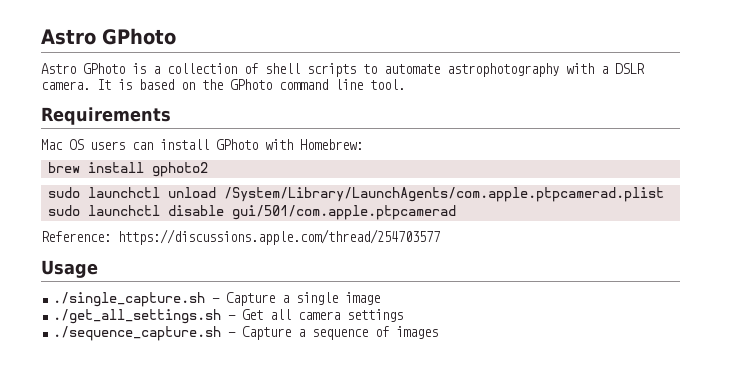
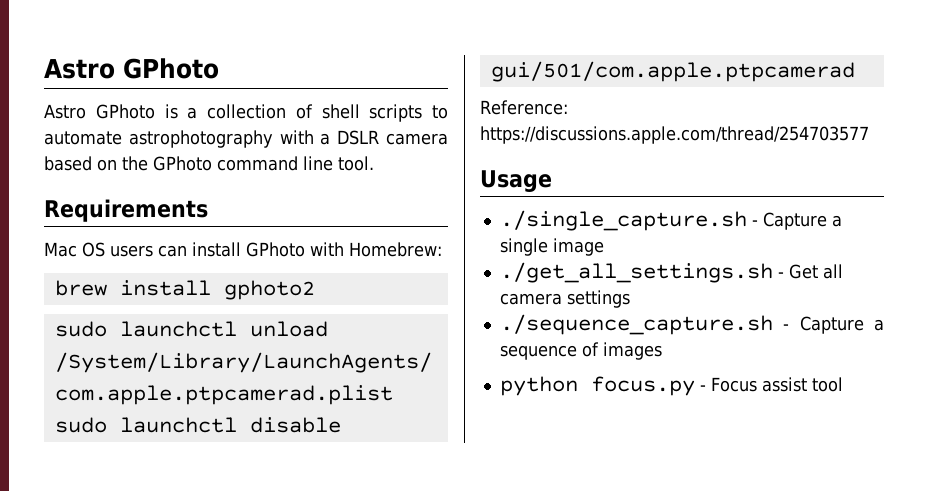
[41,79,132,90] camera. It is -> [386,133,449,145] camera
(439, 332) none -> [499,376,843,396] // python focus.py - Focus assist tool

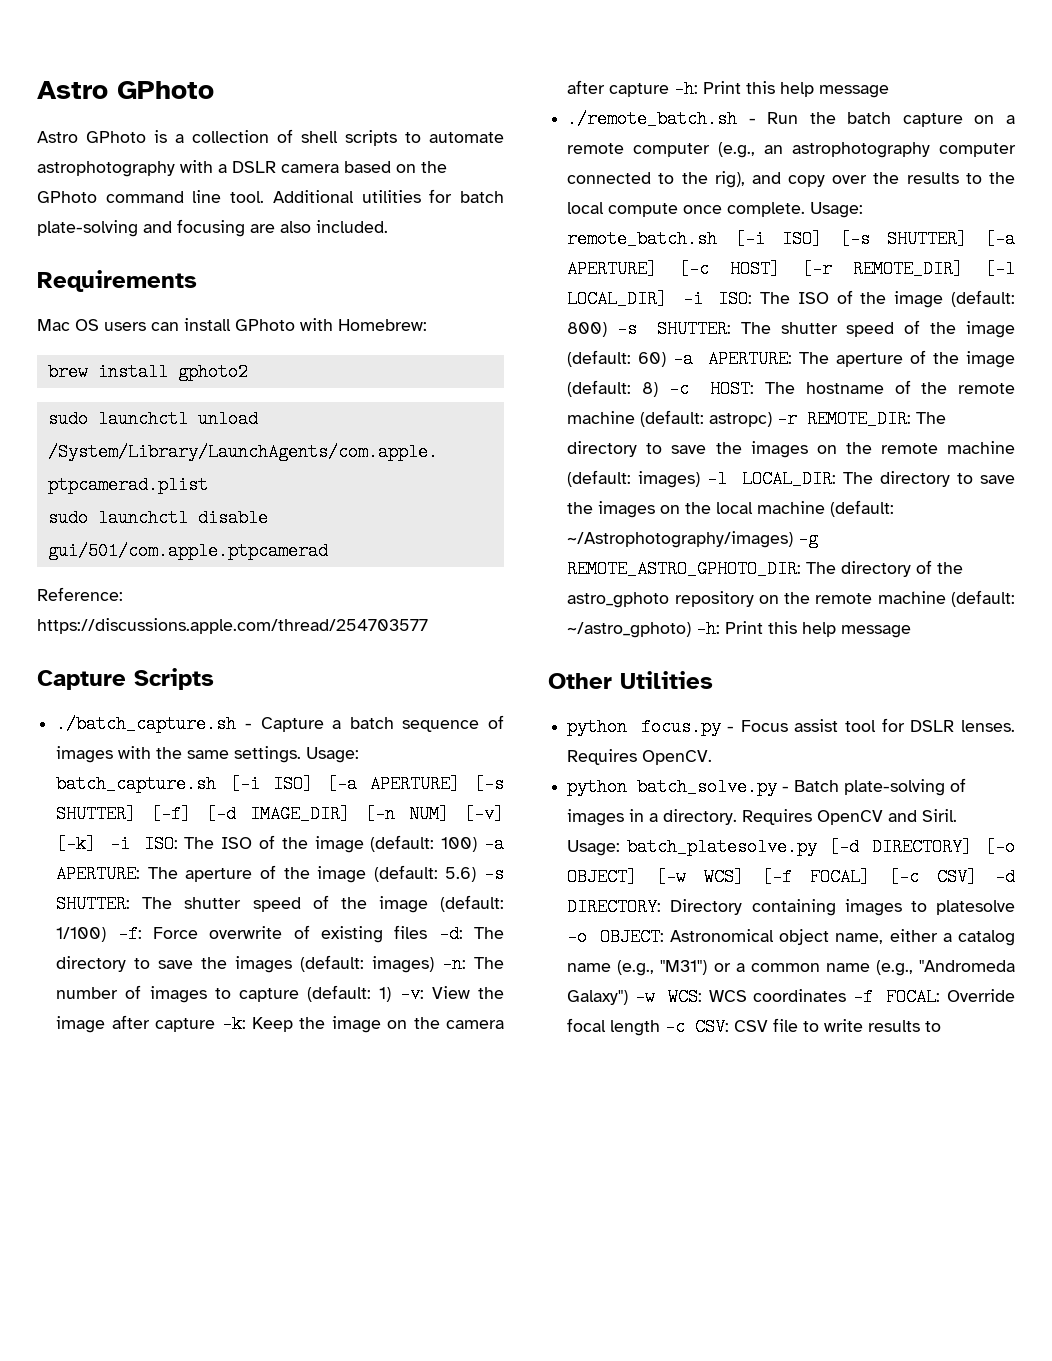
(374, 163) none -> [272,189,505,203] [37,219,388,237] Additional utilities for batch plate-solving and focusing are also included.
[480,170,552,192] [499,210,842,231] [499,238,604,256] [499,262,843,283] [499,290,630,308] [499,314,884,335] [499,342,662,360] Usage // ./single_capture.sh - Capture a single image // ./get_all_settings.sh - Get all camera settings // ./sequence_capture.sh - Capture a sequence of images -> [37,668,214,690] [56,715,504,733] [56,746,360,763] [56,775,505,793] [56,805,504,823] [56,835,504,853] [56,865,504,883] [56,895,504,913] [56,925,504,943] [56,955,504,973] [56,985,505,1003] [56,1015,505,1033] [567,80,890,98] [567,110,1015,128] [567,142,1016,158] [567,171,1015,188] [567,202,864,218] [567,230,1015,248] [567,260,1015,278] [567,290,1015,308] [567,320,1015,338] [567,350,1015,368] [567,380,1015,398] [567,410,947,428] [567,441,1015,458] [567,470,1015,488] [567,500,895,518] [567,530,819,548] [567,560,964,578] [567,590,1015,608] [567,620,912,638] [548,671,713,689] Capture Scripts // ./batch_capture.sh - Capture a batch sequence of images with the same settings. Usage: batch_capture.sh [-i ISO] [-a APERTURE] [-s SHUTTER] [-f] [-d IMAGE_DIR] [-n NUM] [-v] [-k] -i ISO: The ISO of the image (default: 100) -a APERTURE: The aperture of the image (default: 5.6) -s SHUTTER: The shutter speed of the image (default: 1/100) -f: Force overwrite of existing files -d: The directory to save the images (default: images) -n: The number of images to capture (default: 1) -v: View the image after capture -k: Keep the image on the camera after capture -h: Print this help message // ./remote_batch.sh - Run the batch capture on a remote computer (e.g., an astrophotography computer connected to the rig), and copy over the results to the local compute once complete. Usage: remote_batch.sh [-i ISO] [-s SHUTTER] [-a APERTURE] [-c HOST] [-r REMOTE_DIR] [-l LOCAL_DIR] -i ISO: The ISO of the image (default: 800) -s SHUTTER: The shutter speed of the image (default: 60) -a APERTURE: The aperture of the image (default: 8) -c HOST: The hostname of the remote machine (default: astropc) -r REMOTE_DIR: The directory to save the images on the remote machine (default: images) -l LOCAL_DIR: The directory to save the images on the local machine (default: ~/Astrophotography/images) -g REMOTE_ASTRO_GPHOTO_DIR: The directory of the astro_gphoto repository on the remote machine (default: ~/astro_gphoto) -h: Print this help message // Other Utilities
(843, 384) none -> [881,718,1016,732] [567,749,713,765] [567,778,967,796] [567,809,958,826] [567,838,1015,856] [567,868,1015,886] [567,898,1015,916] [567,928,1015,946] [567,960,1015,976] [567,988,1015,1006] [567,1018,942,1036] for DSLR lenses. Requires OpenCV. // python batch_solve.py - Batch plate-solving of images in a directory. Requires OpenCV and Siril. Usage: batch_platesolve.py [-d DIRECTORY] [-o OBJECT] [-w WCS] [-f FOCAL] [-c CSV] -d DIRECTORY: Directory containing images to platesolve -o OBJECT: Astronomical object name, either a catalog name (e.g., "M31") or a common name (e.g., "Andromeda Galaxy") -w WCS: WCS coordinates -f FOCAL: Override focal length -c CSV: CSV file to write results to

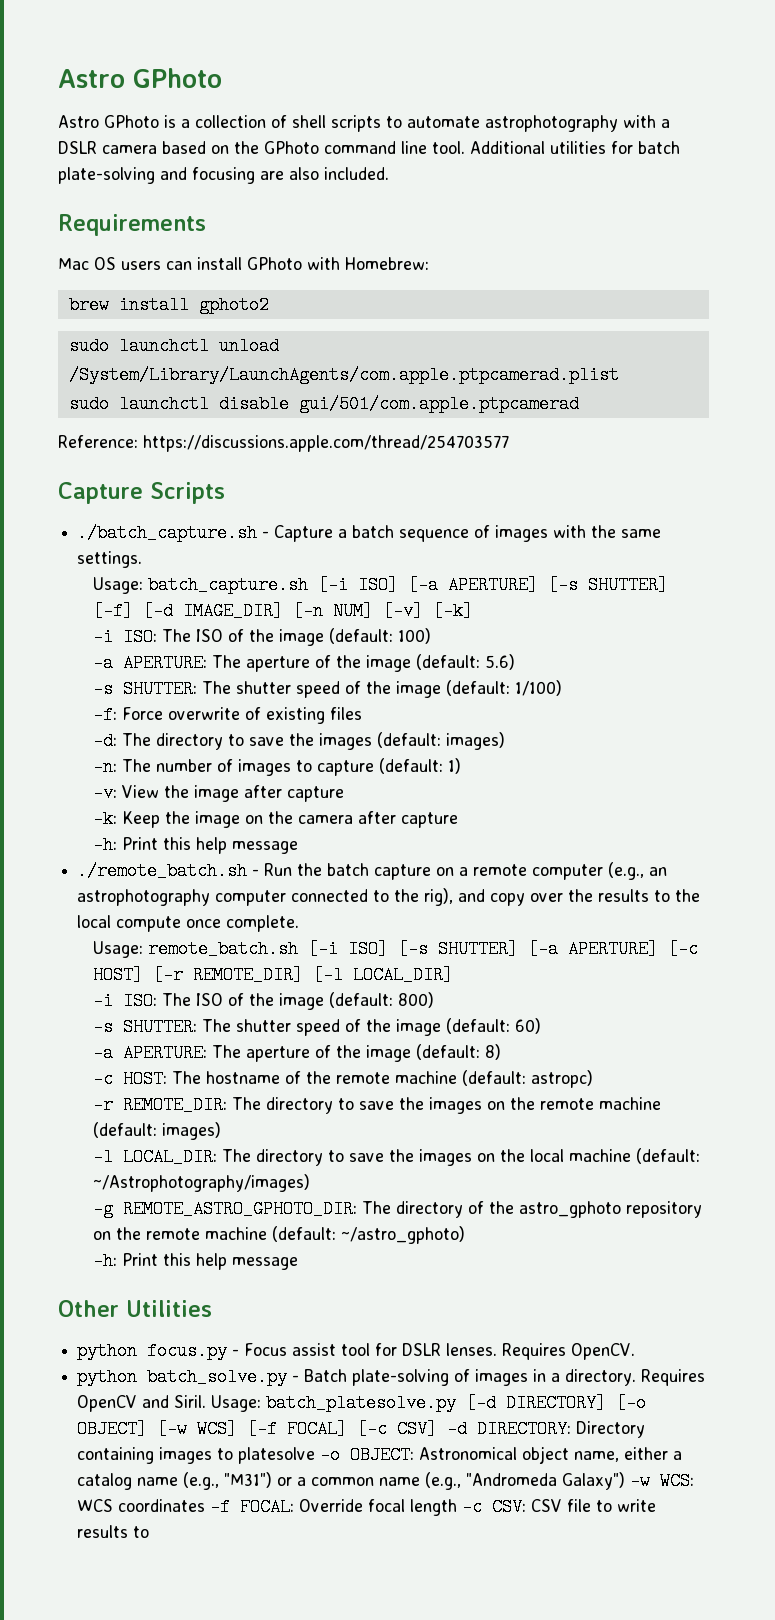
(302, 754) none -> (143, 559) //
(97, 844) none -> (473, 611) //
(478, 844) none -> (431, 636) //
(477, 874) none -> (515, 662) //
(107, 934) none -> (562, 688) //
(428, 932) none -> (362, 713) //
(435, 964) none -> (505, 741) //
(392, 994) none -> (461, 766) //
(216, 1025) none -> (344, 794) //
(670, 90) none -> (458, 820) //
(806, 209) none -> (300, 923) //
(668, 299) none -> (453, 975) //
(608, 329) none -> (434, 1000) //
(667, 359) none -> (541, 1026) //
(658, 389) none -> (501, 1052) //
(773, 419) none -> (593, 1079) //
(701, 479) none -> (221, 1131) //
(794, 539) none -> (310, 1183) //
(692, 630) none -> (465, 1235) //

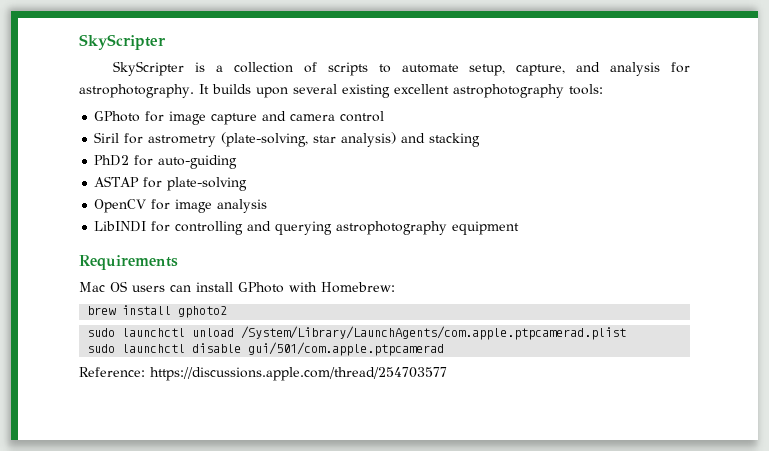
[58,68,222,88] [58,115,159,128] Astro GPhoto // Astro GPhoto -> [79,34,166,50] [113,61,185,76] SkyScripter // SkyScripter
[292,115,326,128] shell -> (317, 67) none
[485,115,670,132] [58,141,680,154] [58,167,389,184] astrophotography with a DSLR camera based on the GPhoto command line tool. Additional utilities for batch plate-solving and focusing are also included. -> [469,62,690,76] [79,84,603,98] [94,111,385,125] [94,132,481,147] [94,155,238,169] [94,176,248,191] [94,199,268,213] [94,221,520,235] setup, capture, and analysis for astrophotography. It builds upon several existing excellent astrophotography tools: // GPhoto for image capture and camera control // Siril for astrometry (plate-solving, star analysis) and stacking // PhD2 for auto-guiding // ASTAP for plate-solving // OpenCV for image analysis // LibINDI for controlling and querying astrophotography equipment
[58,482,225,504] [77,524,662,542] [77,551,143,568] [92,576,668,594] [92,602,473,620] [92,628,431,646] [92,654,515,672] [92,680,562,698] [92,706,362,724] [92,732,505,750] [92,758,461,776] [92,784,344,802] [92,810,458,828] [92,836,298,854] [77,862,668,880] [77,888,701,906] [77,915,300,932] [92,940,698,958] [92,966,453,984] [92,992,434,1010] [92,1018,541,1036] [92,1044,501,1062] [92,1070,593,1088] [92,1096,661,1114] [92,1122,221,1140] [92,1148,700,1166] [92,1174,310,1192] [92,1200,702,1218] [92,1226,465,1244] [92,1252,298,1270] [58,1300,212,1317] [77,1342,636,1360] [77,1368,706,1386] [77,1394,647,1412] [77,1420,646,1438] [77,1446,683,1464] [77,1472,695,1490] [77,1498,657,1516] [77,1525,150,1538] // Capture Scripts // ./batch_capture.sh - Capture a batch sequence of images with the same settings. // Usage: batch_capture.sh [-i ISO] [-a APERTURE] [-s SHUTTER] [-f] [-d IMAGE_DIR] [-n NUM] [-v] [-k] // -i ISO: The ISO of the image (default: 100) // -a APERTURE: The aperture of the image (default: 5.6) // -s SHUTTER: The shutter speed of the image (default: 1/100) // -f: Force overwrite of existing files // -d: The directory to save the images (default: images) // -n: The number of images to capture (default: 1) // -v: View the image after capture // -k: Keep the image on the camera after capture // -h: Print this help message // ./remote_batch.sh - Run the batch capture on a remote computer (e.g., an astrophotography computer connected to the rig), and copy over the results to the local compute once complete. // Usage: remote_batch.sh [-i ISO] [-s SHUTTER] [-a APERTURE] [-c HOST] [-r REMOTE_DIR] [-l LOCAL_DIR] // -i ISO: The ISO of the image (default: 800) // -s SHUTTER: The shutter speed of the image (default: 60) // -a APERTURE: The aperture of the image (default: 8) // -c HOST: The hostname of the remote machine (default: astropc) // -r REMOTE_DIR: The directory to save the images on the remote machine (default: images) // -l LOCAL_DIR: The directory to save the images on the local machine (default: ~/Astrophotography/images) // -g REMOTE_ASTRO_GPHOTO_DIR: The directory of the astro_gphoto repository on the remote machine (default: ~/astro_gphoto) // -h: Print this help message // Other Utilities // python focus.py - Focus assist tool for DSLR lenses. Requires OpenCV. // python batch_solve.py - Batch plate-solving of images in a directory. Requires OpenCV and Siril. Usage: batch_platesolve.py [-d DIRECTORY] [-o OBJECT] [-w WCS] [-f FOCAL] [-c CSV] -d DIRECTORY: Directory containing images to platesolve -o OBJECT: Astronomical object name, either a catalog name (e.g., "M31") or a common name (e.g., "Andromeda Galaxy") -w WCS: WCS coordinates -f FOCAL: Override focal length -c CSV: CSV file to write results to -> (447, 374) none

